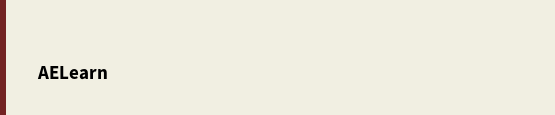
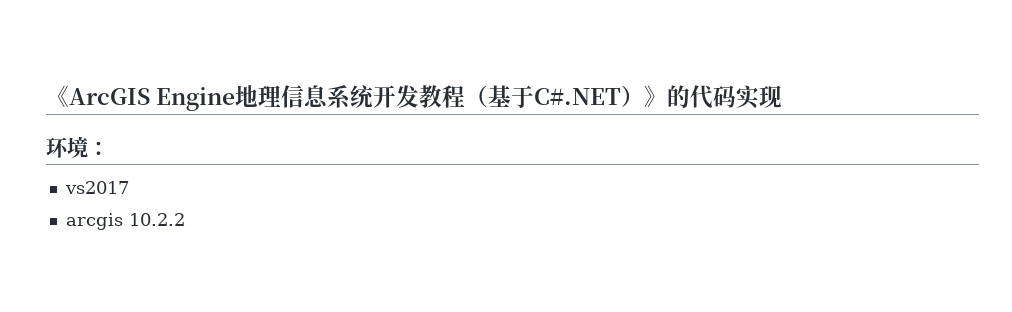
[37,66,108,80] AELearn -> [46,85,783,111] [46,137,109,158] [64,181,129,194] [65,213,185,230] 《ArcGIS Engine地理信息系统开发教程（基于C#.NET）》的代码实现 // 环境： // vs2017 // arcgis 10.2.2

